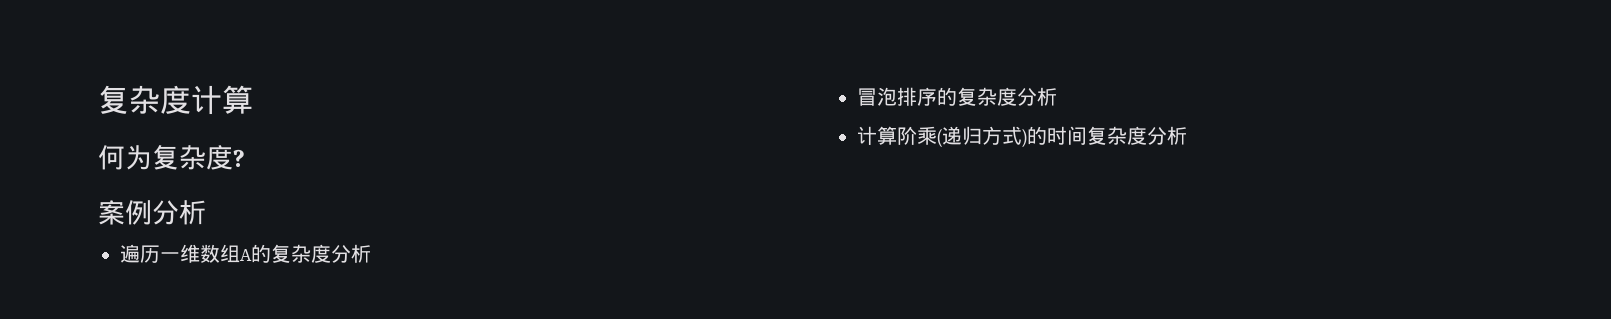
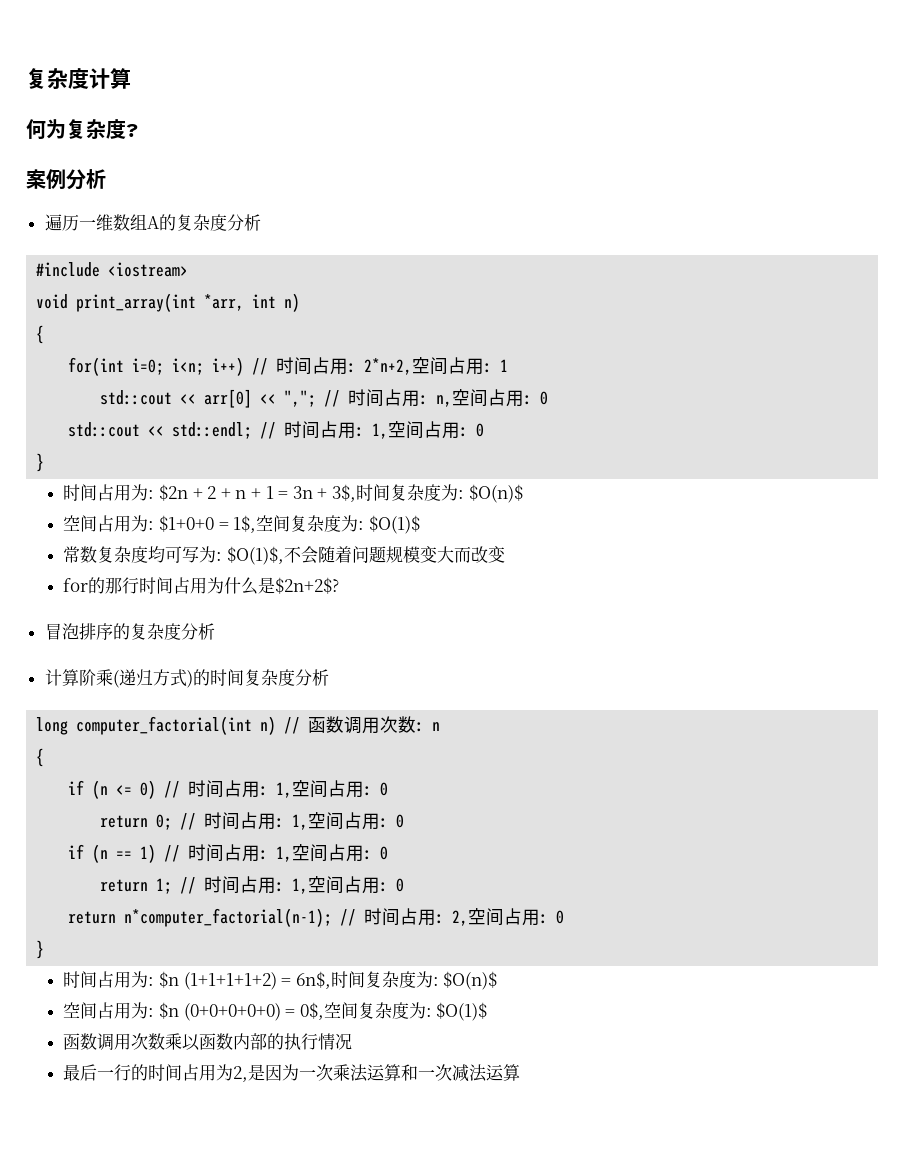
(371, 253) none -> [36,262,189,277] [36,293,301,312] [36,325,45,344] [68,357,509,376] [100,389,549,408] [68,421,485,439] [36,453,45,472] [63,484,523,503] [63,515,420,534] [63,546,506,565] [63,577,340,595] // #include <iostream> // void print_array(int *arr, int n) // { // for(int i=0; i<n; i++) // 时间占用: 2*n+2,空间占用: 1 // std::cout << arr[0] << ","; // 时间占用: n,空间占用: 0 // std::cout << std::endl; // 时间占用: 1,空间占用: 0 // } // 时间占用为: $2n + 2 + n + 1 = 3n + 3$,时间复杂度为: $O(n)$ // 空间占用为: $1+0+0 = 1$,空间复杂度为: $O(1)$ // 常数复杂度均可写为: $O(1)$,不会随着问题规模变大而改变 // for的那行时间占用为什么是$2n+2$?
(1187, 135) none -> [36,716,441,735] [36,748,45,767] [68,780,389,799] [100,812,405,830] [68,844,389,863] [100,876,405,894] [68,908,565,927] [36,940,45,959] [63,971,498,990] [63,1002,488,1021] [63,1033,353,1051] [63,1064,521,1082] // long computer_factorial(int n) // 函数调用次数: n // { // if (n <= 0) // 时间占用: 1,空间占用: 0 // return 0; // 时间占用: 1,空间占用: 0 // if (n == 1) // 时间占用: 1,空间占用: 0 // return 1; // 时间占用: 1,空间占用: 0 // return n*computer_factorial(n-1); // 时间占用: 2,空间占用: 0 // } // 时间占用为: $n (1+1+1+1+2) = 6n$,时间复杂度为: $O(n)$ // 空间占用为: $n (0+0+0+0+0) = 0$,空间复杂度为: $O(1)$ // 函数调用次数乘以函数内部的执行情况 // 最后一行的时间占用为2,是因为一次乘法运算和一次减法运算

